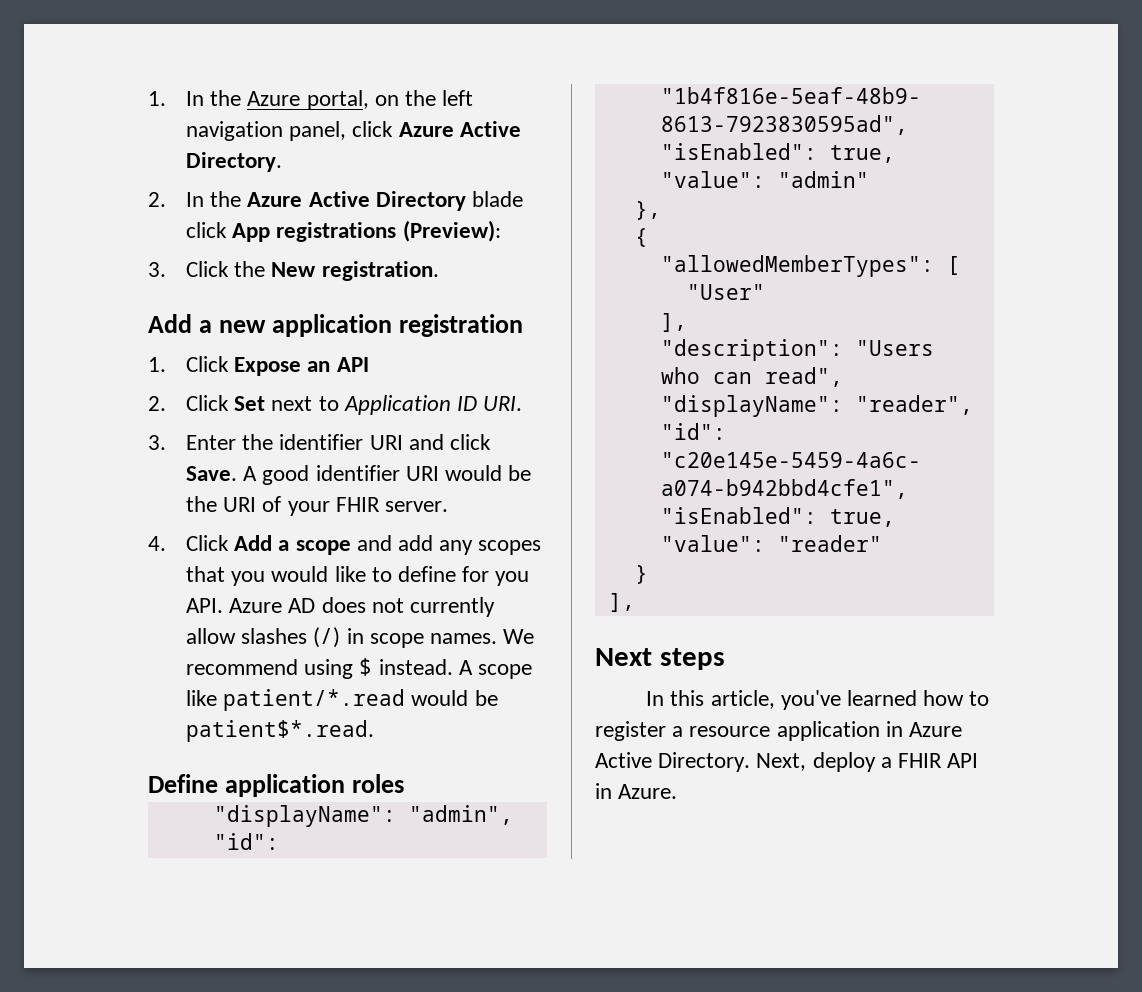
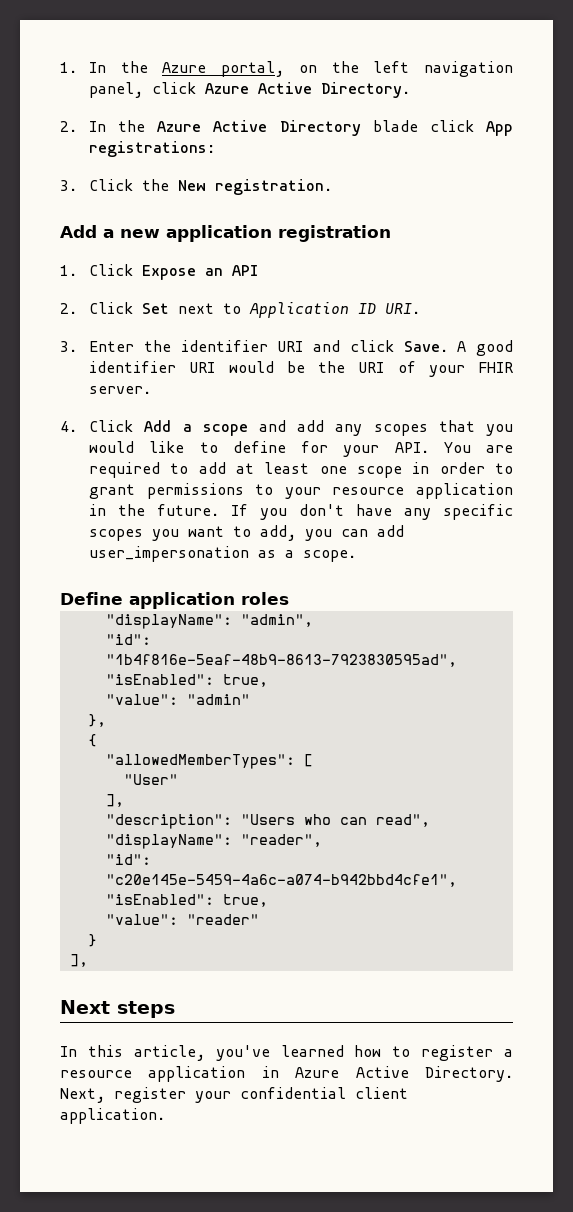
[276,220,501,242] registrations (Preview): -> [89,141,216,157] registrations:
[495,571,530,586] [185,597,496,617] [185,627,535,648] [185,658,533,679] [185,689,498,711] [185,720,374,742] you API. Azure AD does not currently allow slashes (/) in scope names. We recommend using $ instead. A scope like patient/*.read would be patient$*.read. -> [343,442,513,457] [89,462,513,478] [89,483,513,499] [89,504,513,520] [89,525,405,541] [89,546,357,562] your API. You are required to add at least one scope in order to grant permissions to your resource application in the future. If you don't have any specific scopes you want to add, you can add user_impersonation as a scope.
[812,752,979,772] [595,783,678,799] deploy a FHIR API in Azure. -> [114,1087,408,1103] [60,1108,165,1124] register your confidential client application.

